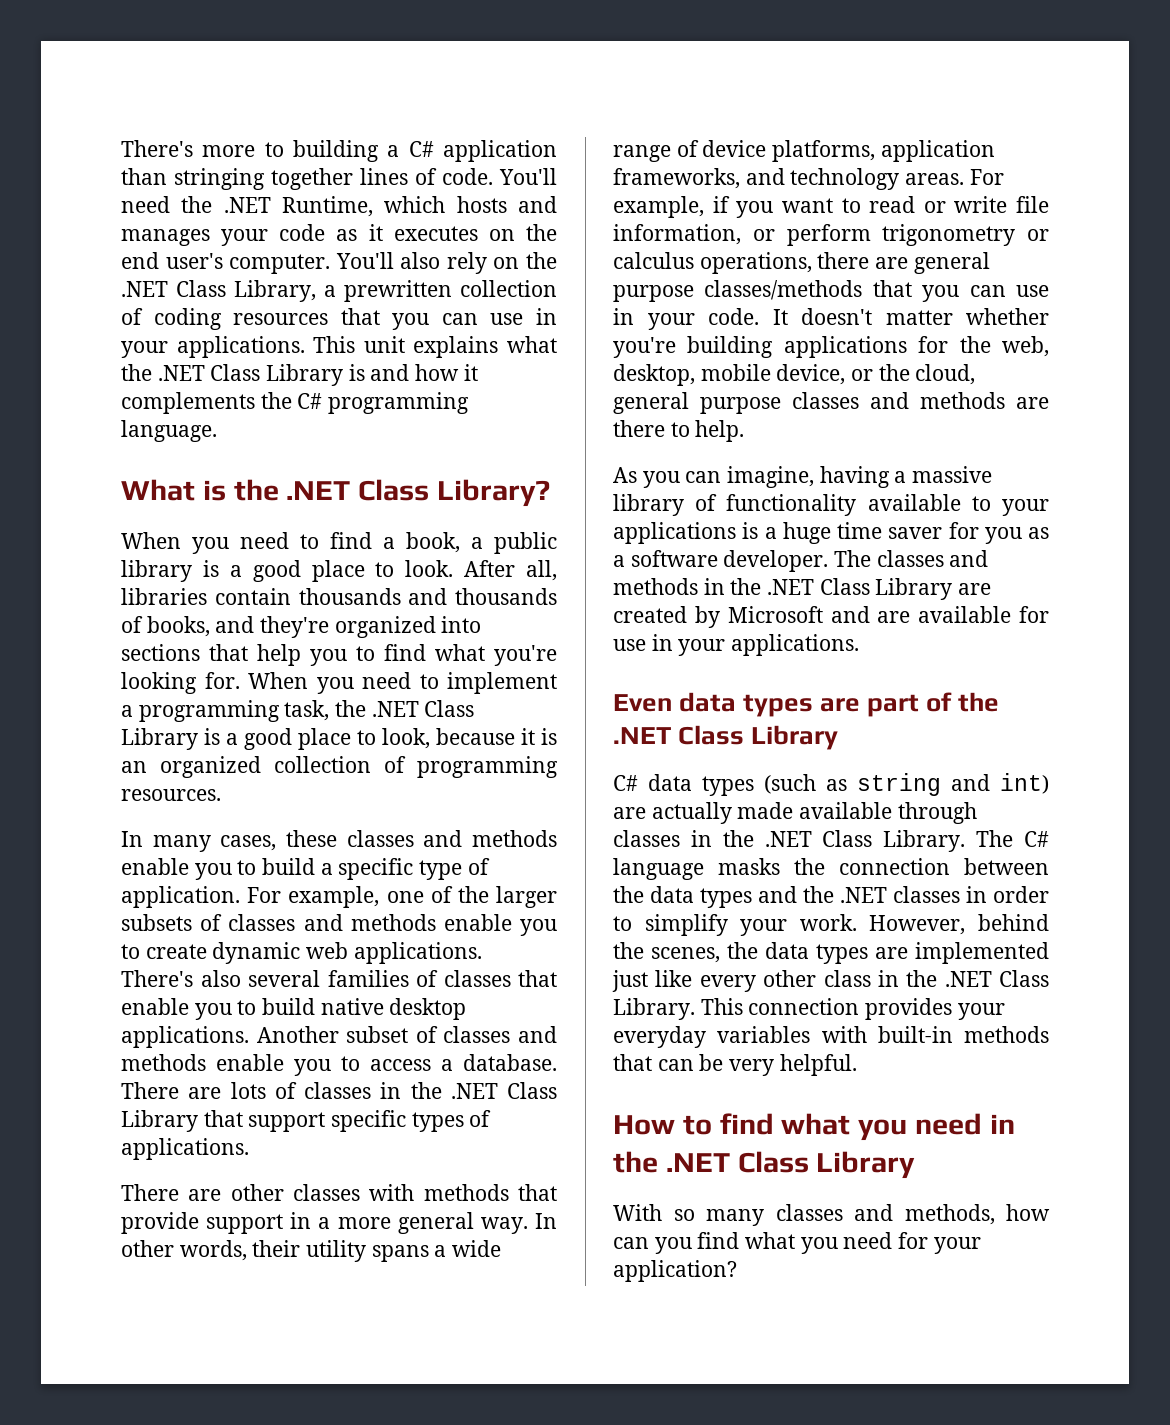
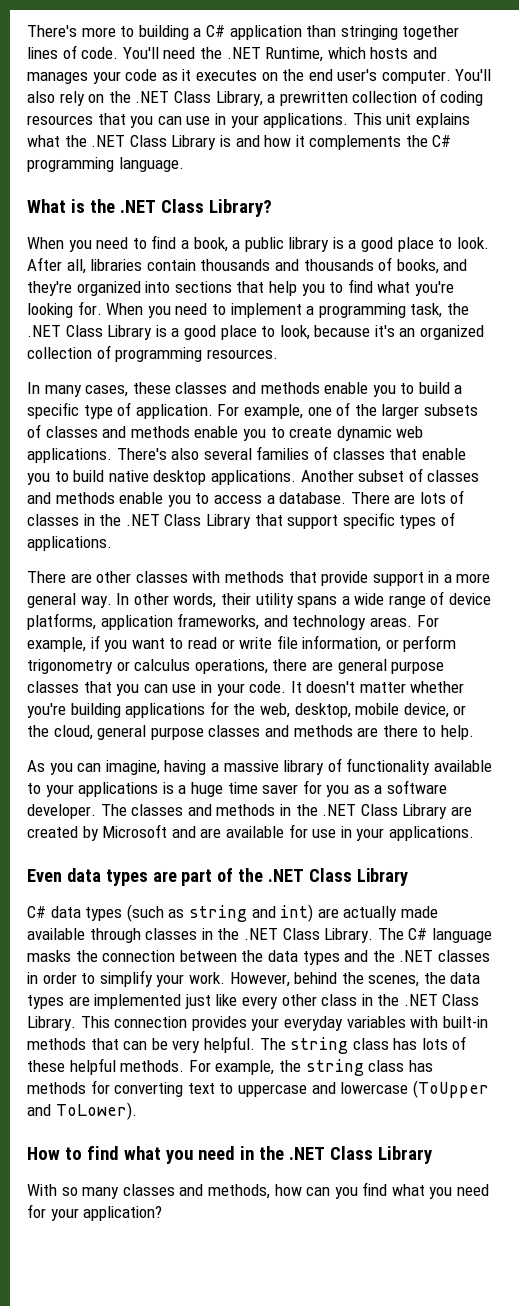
[521,728,557,745] it is -> [374,325,395,337] it's
[704,280,863,300] classes/methods -> [27,681,79,693] classes
(857, 1065) none -> [259,1036,467,1054] [27,1058,433,1076] [27,1080,489,1098] [27,1102,137,1120] The string class has lots of these helpful methods. For example, the string class has methods for converting text to uppercase and lowercase (ToUpper and ToLower).

